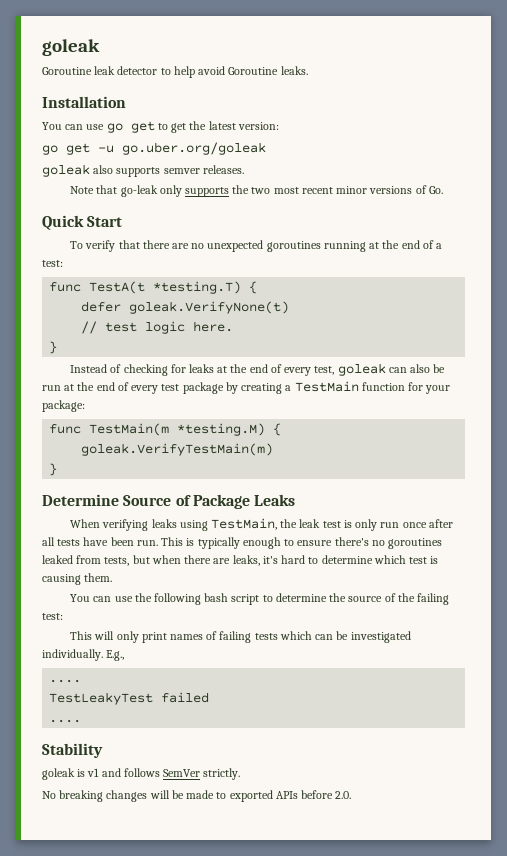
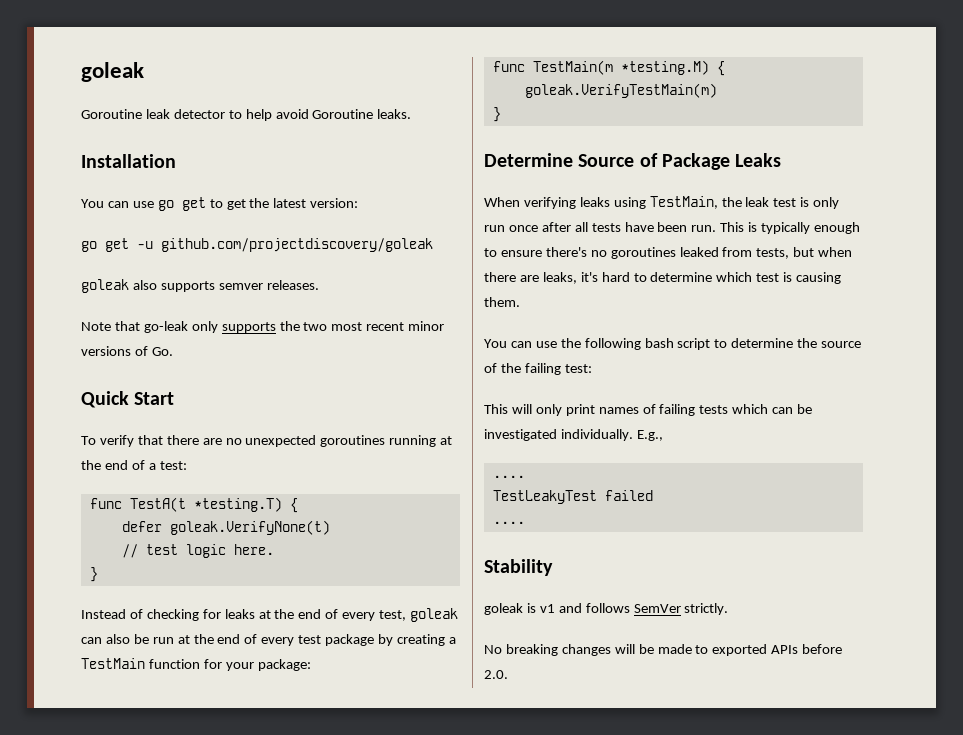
[122,142,266,155] go.uber.org/goleak -> [161,238,433,252] github.com/projectdiscovery/goleak

